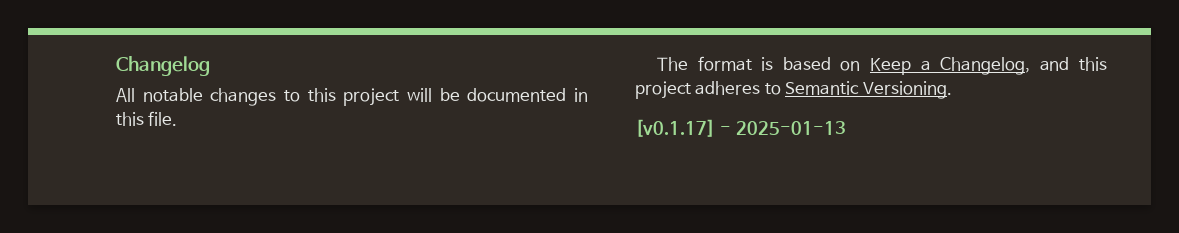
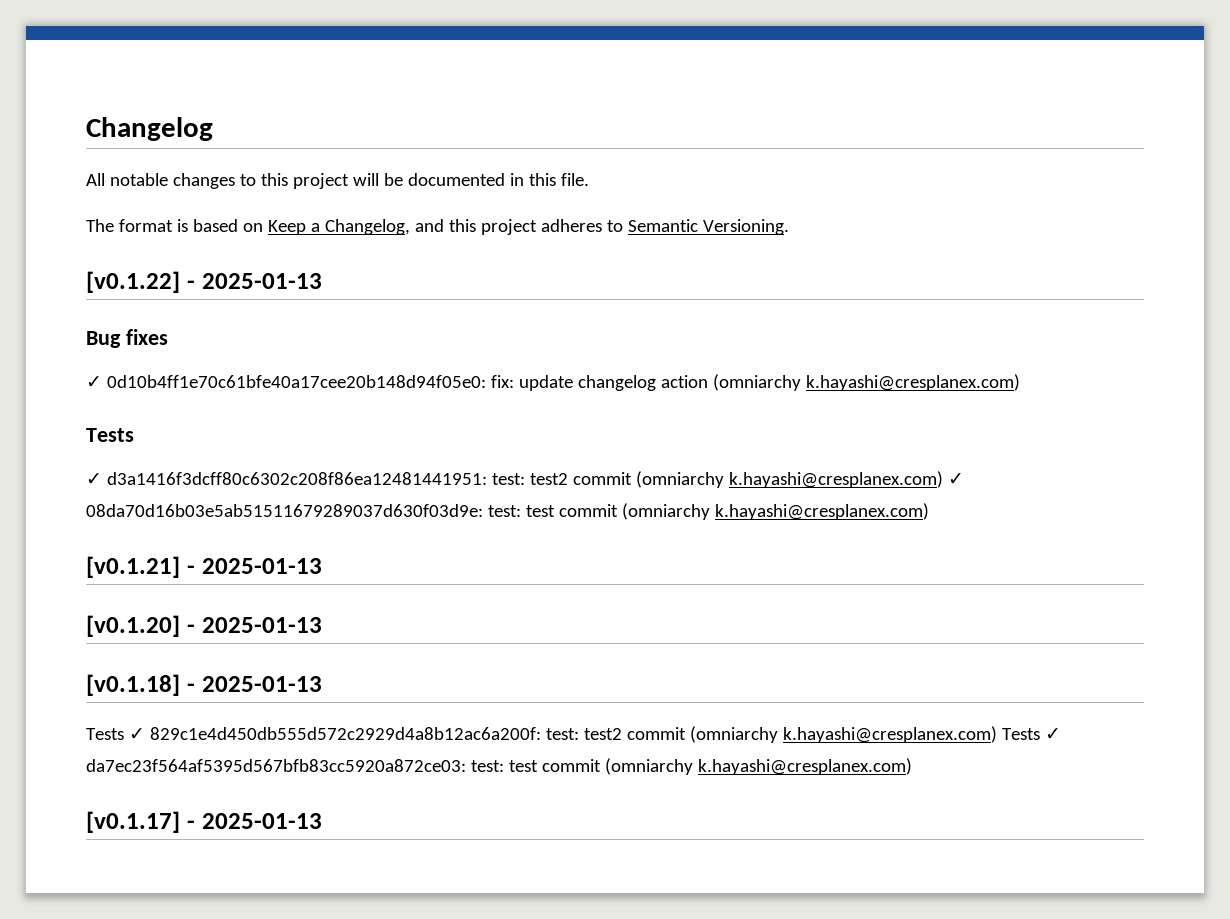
(952, 90) none -> [86,271,322,293] [86,329,168,348] [86,374,1020,391] [86,428,134,442] [86,471,964,488] [86,503,929,520] [86,556,322,578] [86,615,322,637] [86,674,322,696] [86,726,1061,743] [86,758,912,775] // [v0.1.22] - 2025-01-13 // Bug fixes // ✓ 0d10b4ff1e70c61bfe40a17cee20b148d94f05e0: fix: update changelog action (omniarchy k.hayashi@cresplanex.com) // Tests // ✓ d3a1416f3dcff80c6302c208f86ea12481441951: test: test2 commit (omniarchy k.hayashi@cresplanex.com) ✓ 08da70d16b03e5ab51511679289037d630f03d9e: test: test commit (omniarchy k.hayashi@cresplanex.com) // [v0.1.21] - 2025-01-13 // [v0.1.20] - 2025-01-13 // [v0.1.18] - 2025-01-13 // Tests ✓ 829c1e4d450db555d572c2929d4a8b12ac6a200f: test: test2 commit (omniarchy k.hayashi@cresplanex.com) Tests ✓ da7ec23f564af5395d567bfb83cc5920a872ce03: test: test commit (omniarchy k.hayashi@cresplanex.com)

